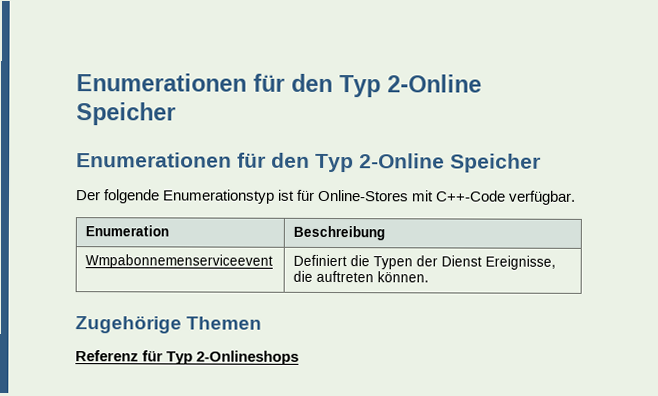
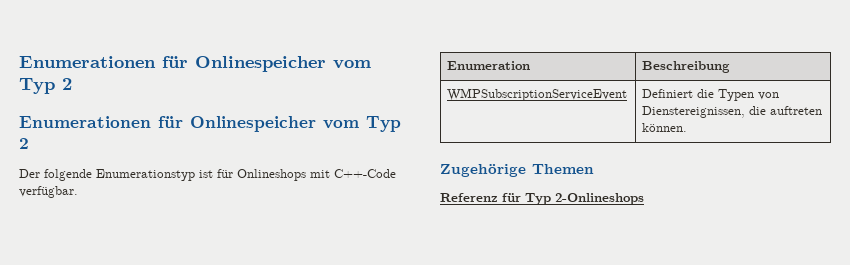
[76,73,482,98] [76,102,176,126] [76,152,541,173] Enumerationen für den Typ 2-Online Speicher // Enumerationen für den Typ 2-Online Speicher -> [19,56,371,72] [19,78,72,94] [19,116,401,132] [19,138,29,149] Enumerationen für Onlinespeicher vom Typ 2 // Enumerationen für Onlinespeicher vom Typ 2
[317,189,410,202] Online-Stores -> [237,169,306,181] Onlineshops
[85,254,274,269] Wmpabonnemenserviceevent -> [447,88,628,101] WMPSubscriptionServiceEvent
[416,255,557,270] der Dienst Ereignisse, -> [758,92,780,100] [642,106,746,118] von Dienstereignissen,

